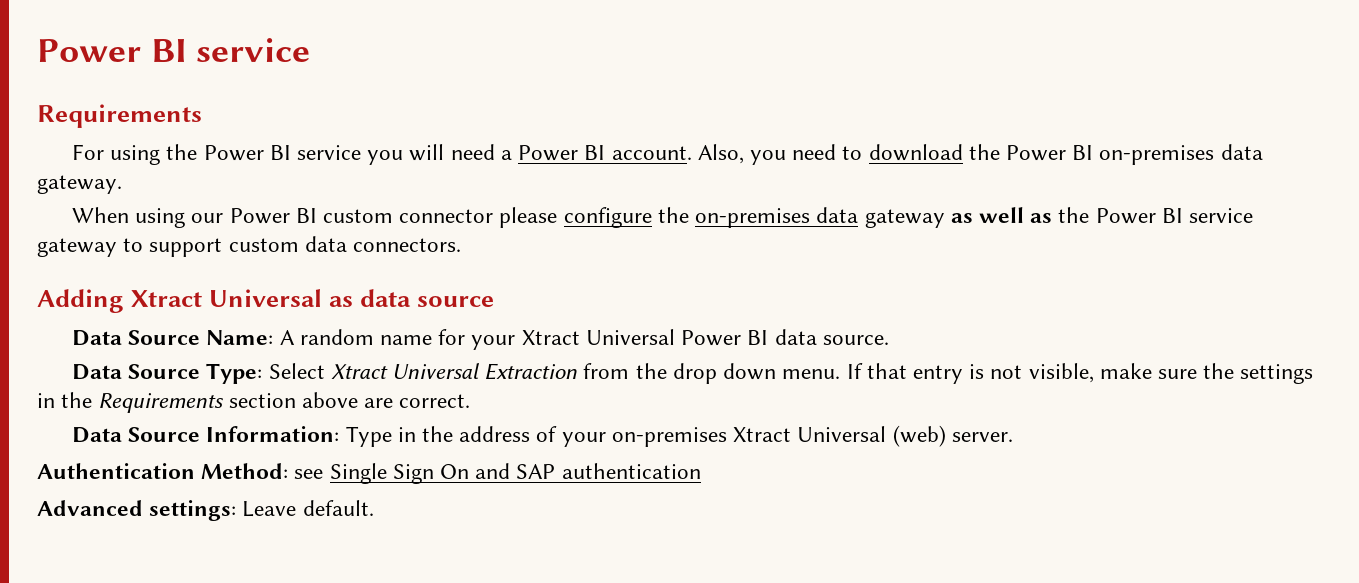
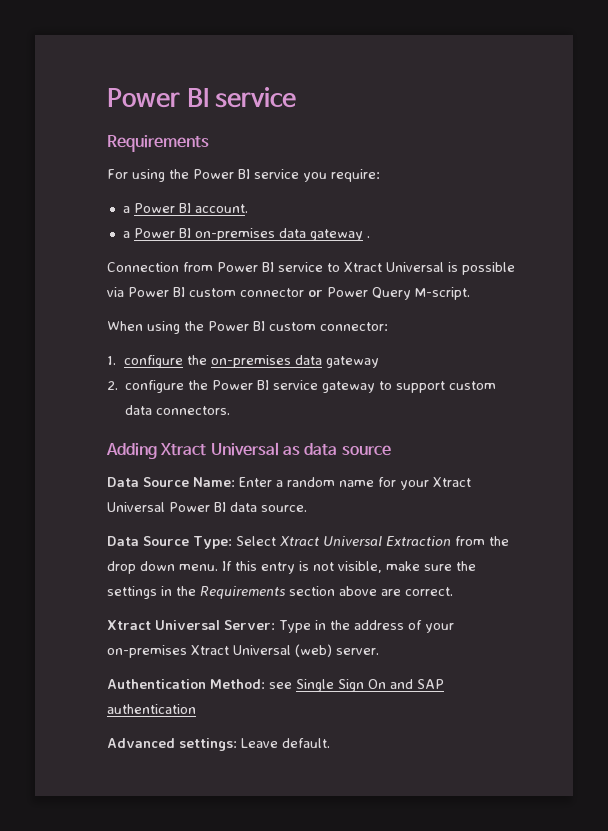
[409,144,495,161] will need -> [331,169,380,182] require: //
[697,144,1263,165] [37,175,122,194] [72,207,558,228] Also, you need to download the Power BI on-premises data gateway. // When using our Power BI custom connector please -> [122,228,370,241] [107,262,515,275] [107,287,470,300] [107,321,388,334] [107,356,116,365] // a Power BI on-premises data gateway . // Connection from Power BI service to Xtract Universal is possible via Power BI custom connector or Power Query M-script. // When using the Power BI custom connector: // 1.
[950,207,1053,223] as well as -> [107,380,185,393] // 2. configure
[279,330,295,345] A -> [239,477,283,487] Enter a
[866,363,907,379] that -> [235,561,257,571] this
[72,426,340,443] Data Source Information: -> [107,620,275,630] Xtract Universal Server:

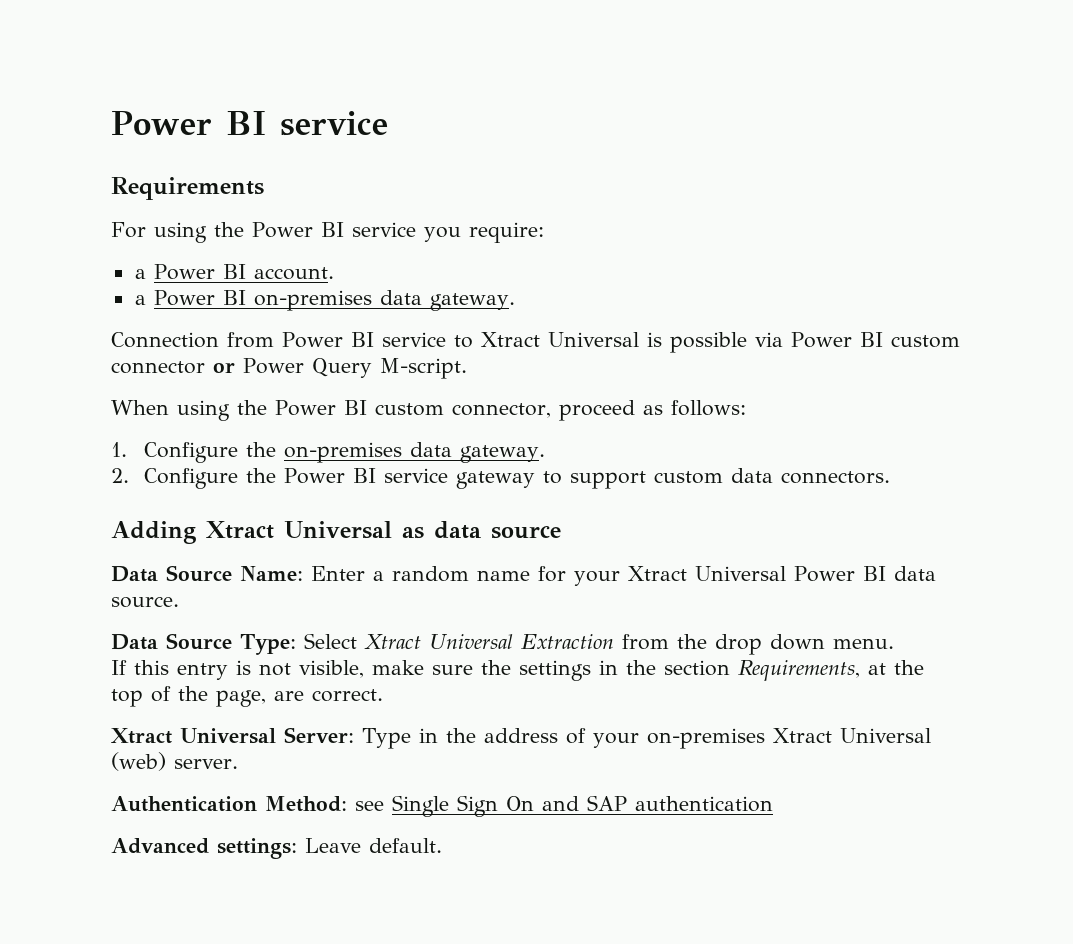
[309,229,370,241] gateway . -> [429,293,515,311] gateway.
[320,322,388,331] connector: -> [451,400,746,421] connector, proceed as follows:
[123,355,183,368] configure -> [144,442,239,463] Configure
[325,356,379,368] gateway -> [460,445,546,463] gateway.
[125,380,185,393] configure -> [144,468,239,489] Configure
(218, 567) none -> (894, 643) //
[200,586,377,599] Requirements section above -> [664,660,924,681] [111,686,266,707] section Requirements, at the top of the page,

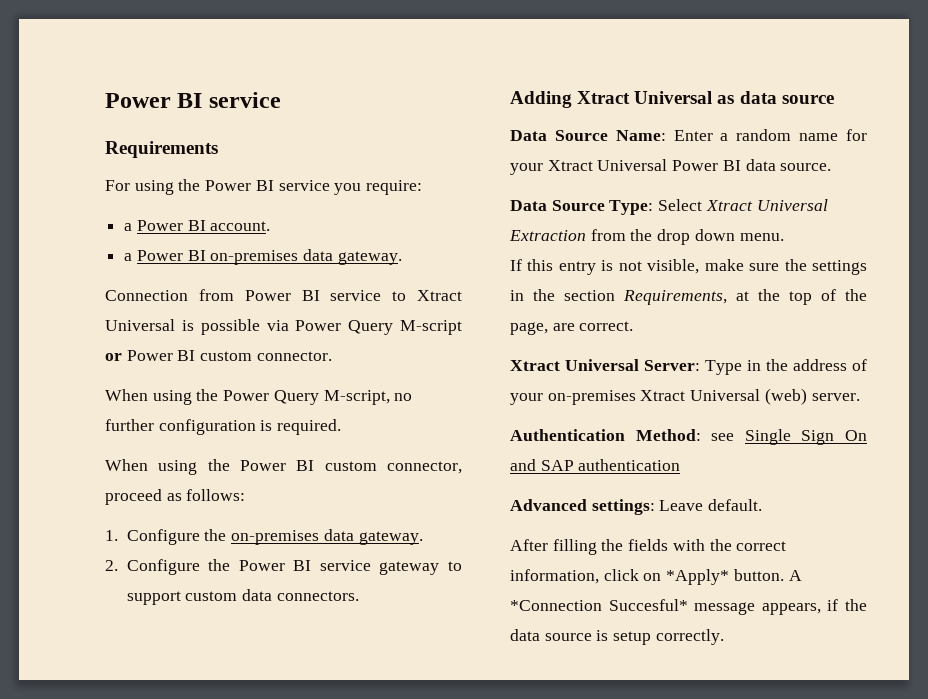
[859,332,960,348] [111,358,467,379] BI custom connector or Power Query M-script. -> [348,320,462,335] [105,350,332,361] [105,389,413,405] [105,419,342,435] Query M-script or Power BI custom connector. // When using the Power Query M-script, no further configuration is required.
(442, 845) none -> [510,539,787,555] [510,569,802,585] [510,599,867,615] [510,629,724,645] // After filling the fields with the correct information, click on *Apply* button. A *Connection Succesful* message appears, if the data source is setup correctly.

